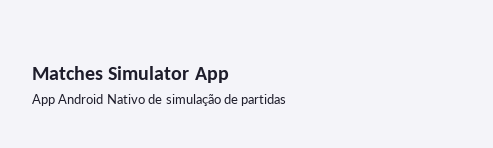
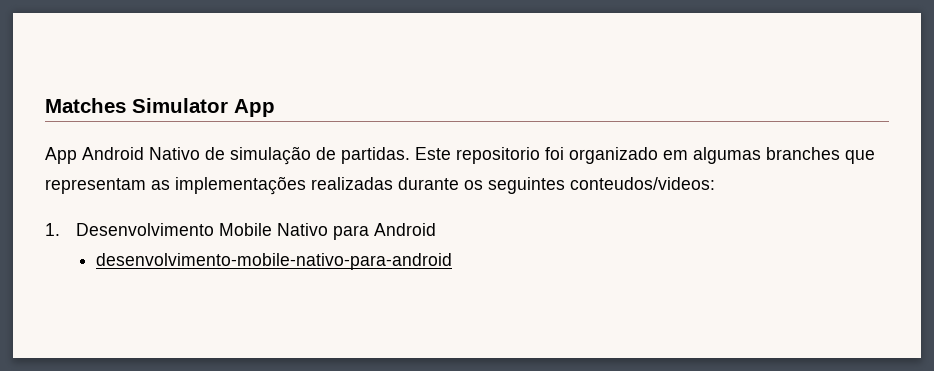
[241,94,287,106] partidas -> [341,147,875,164] [45,176,715,195] [45,223,437,240] [95,253,452,270] partidas. Este repositorio foi organizado em algumas branches que representam as implementações realizadas durante os seguintes conteudos/videos: // 1. Desenvolvimento Mobile Nativo para Android // desenvolvimento-mobile-nativo-para-android

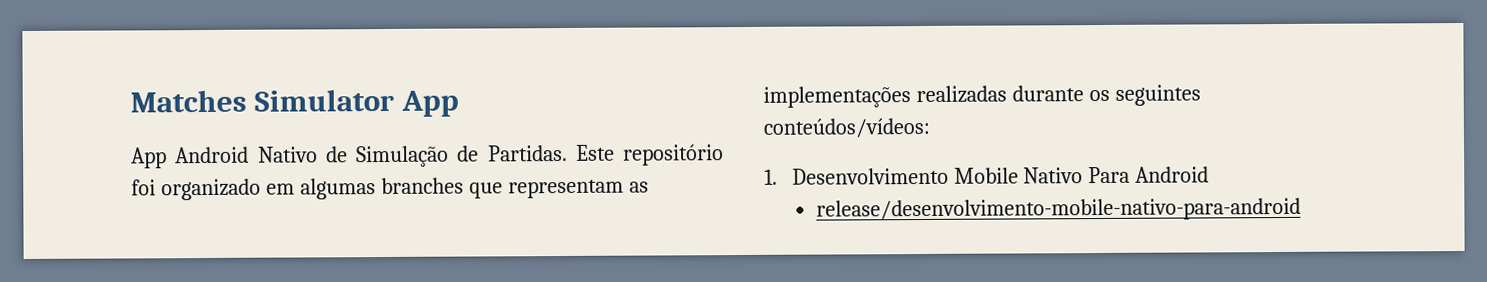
[230,146,540,165] simulação de partidas. Este repositorio -> [356,144,724,168] Simulação de Partidas. Este repositório
[570,177,715,190] conteudos/videos: -> [763,117,930,138] conteúdos/vídeos:
[333,225,370,240] para -> [1088,166,1131,184] Para
[95,253,452,270] desenvolvimento-mobile-nativo-para-android -> [815,197,1301,222] release/desenvolvimento-mobile-nativo-para-android

